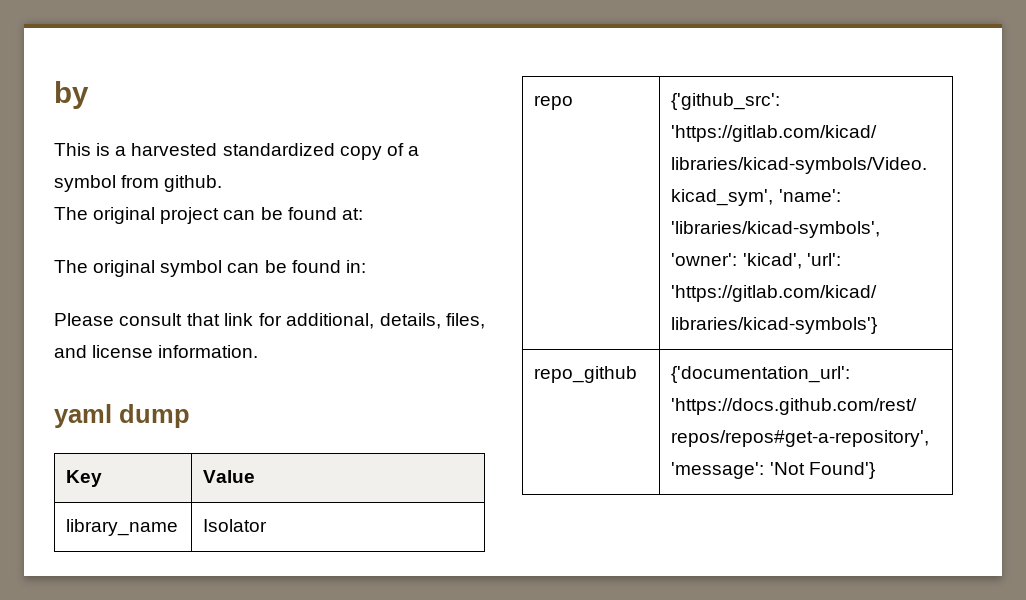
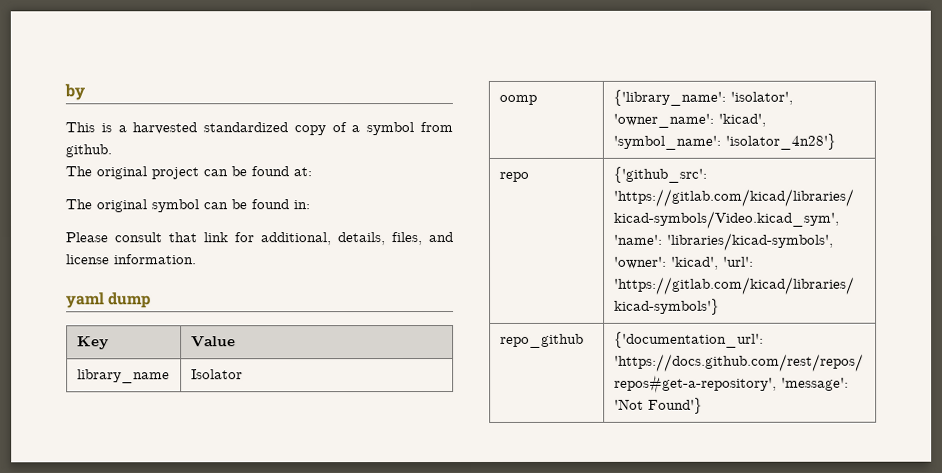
(268, 525) none -> [498,94,537,105] [612,89,793,106] [612,113,766,128] [612,133,836,150] // oomp | {'library_name': 'isolator', 'owner_name': 'kicad', 'symbol_name': 'isolator_4n28'}

